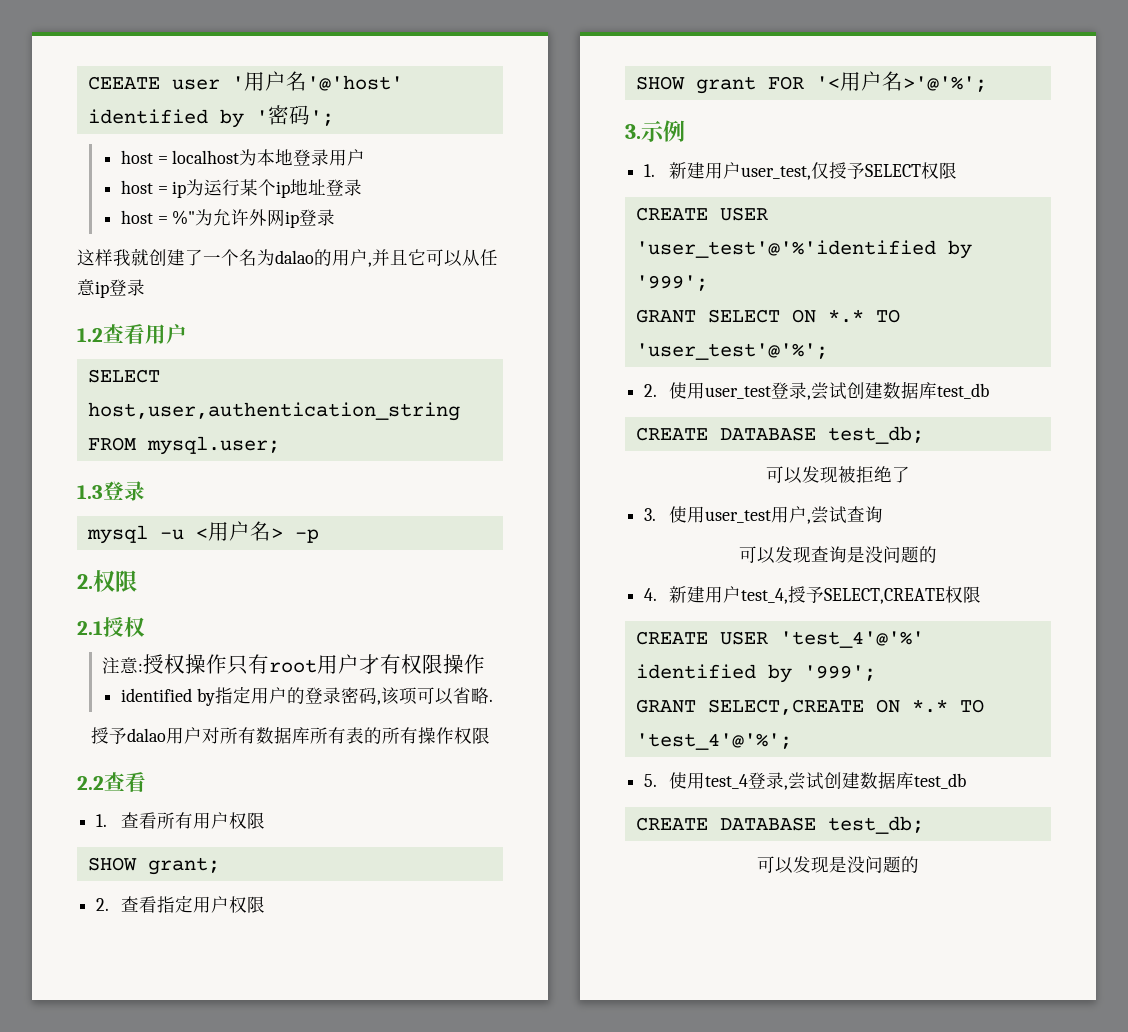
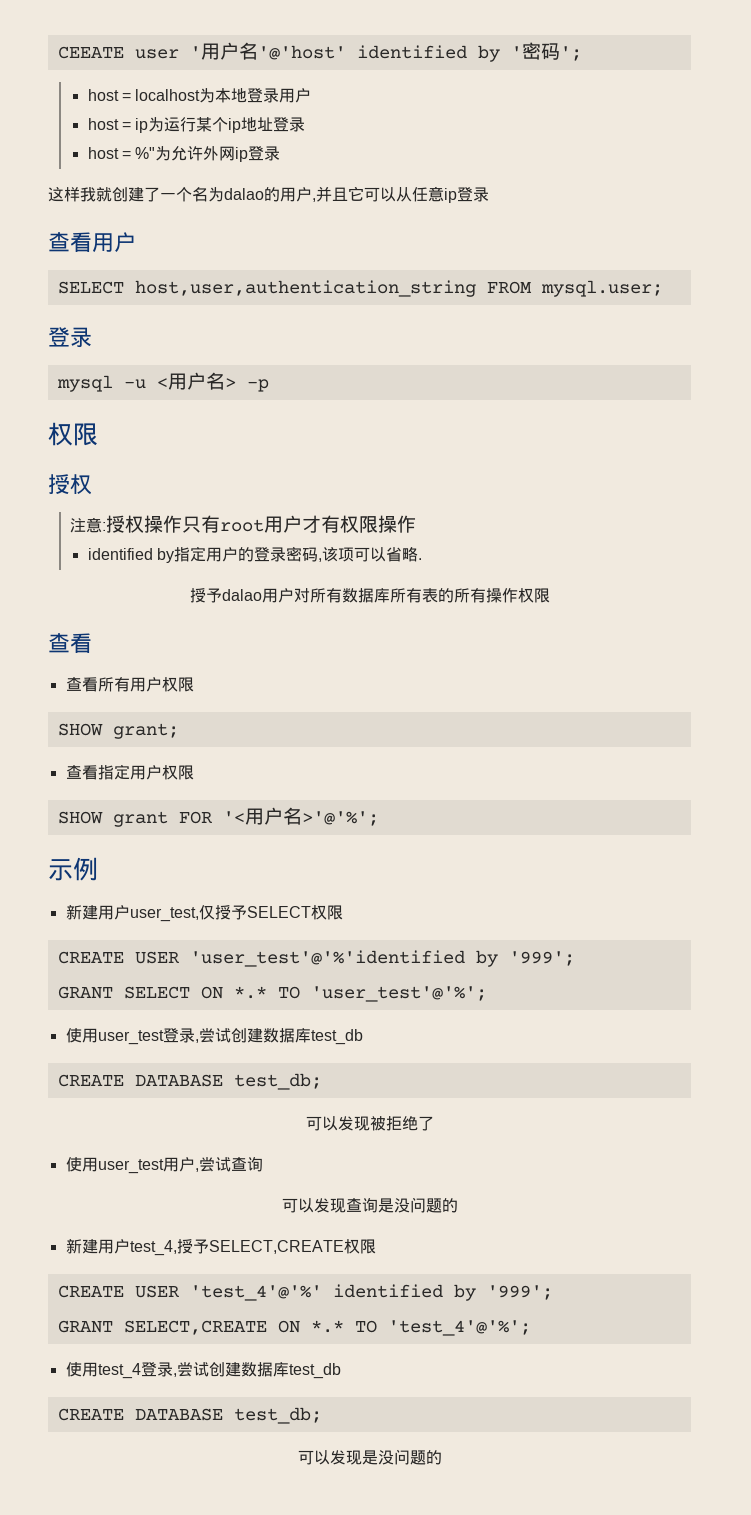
[77,328,103,342] 1.2 -> (489, 194) none
[77,485,103,499] 1.3 -> (663, 288) none
[77,570,137,592] [77,621,103,635] 2.权限 // 2.1 -> [48,422,98,446] 权限 //
[77,776,104,790] 2.2 -> (550, 595) none
[96,814,108,827] 1. -> (92, 643) none
[96,898,110,911] 2. -> (179, 731) none
[625,124,641,139] 3. -> (379, 818) none
[644,164,656,177] 1. -> (98, 869) none
[644,384,658,397] 2. -> (487, 994) none
[644,508,657,521] 3. -> (434, 1123) none
[644,588,658,601] 4. -> (458, 1205) none
[644,774,658,787] 5. -> (531, 1328) none

